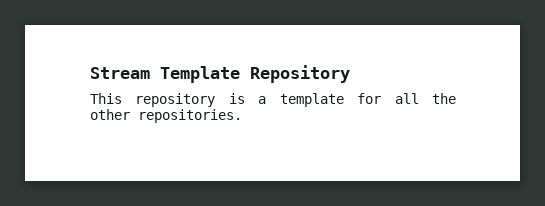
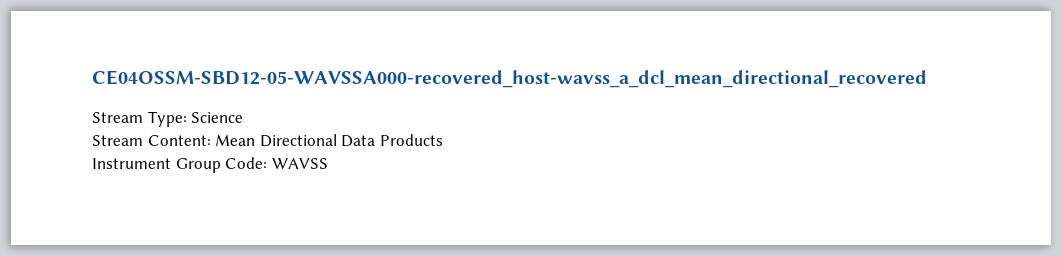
[90,65,350,83] [90,93,456,107] [90,109,242,123] Stream Template Repository // This repository is a template for all the other repositories. -> [92,70,927,88] [92,111,244,127] [92,134,443,147] [92,157,328,173] CE04OSSM-SBD12-05-WAVSSA000-recovered_host-wavss_a_dcl_mean_directional_recovered // Stream Type: Science // Stream Content: Mean Directional Data Products // Instrument Group Code: WAVSS

